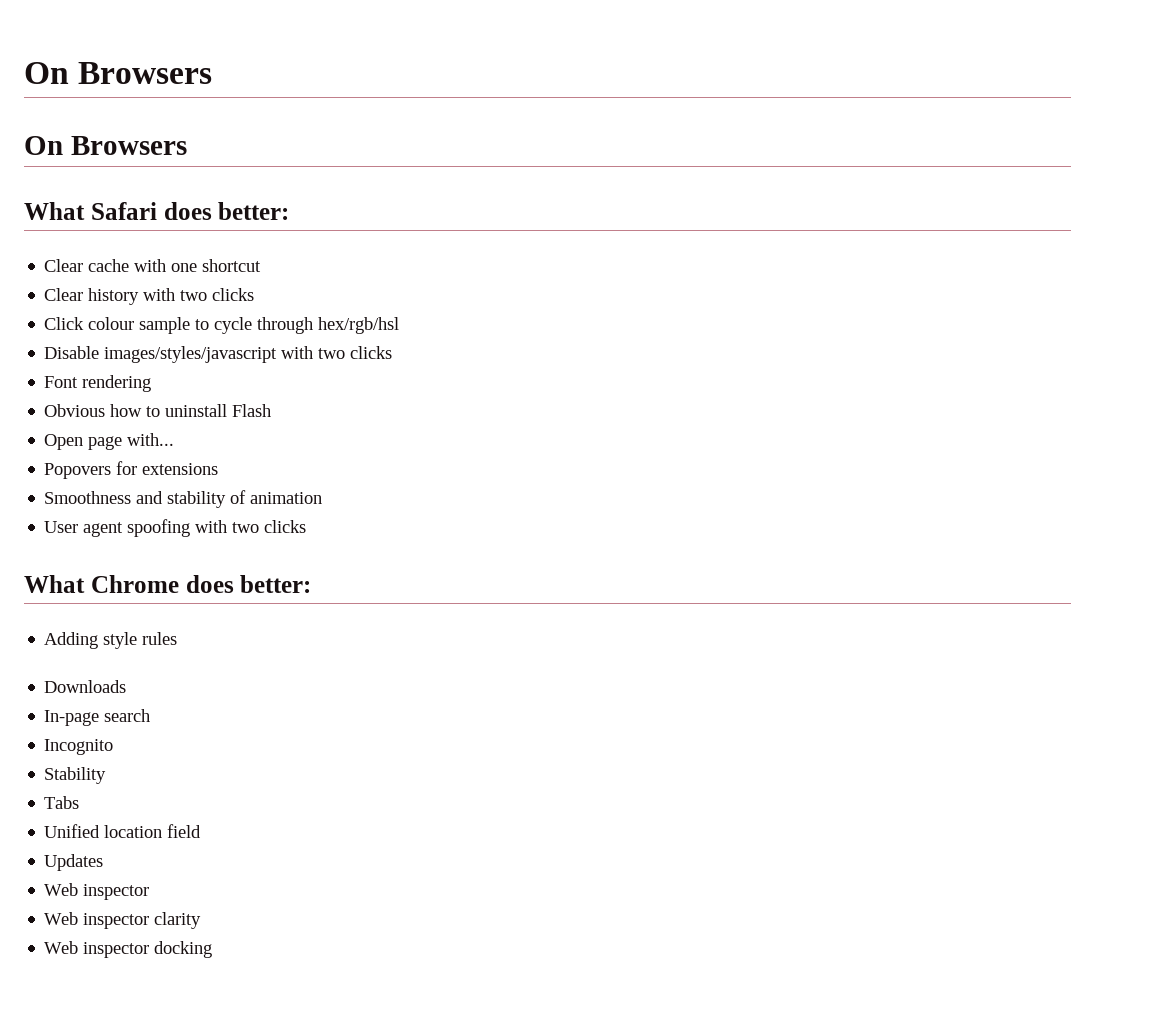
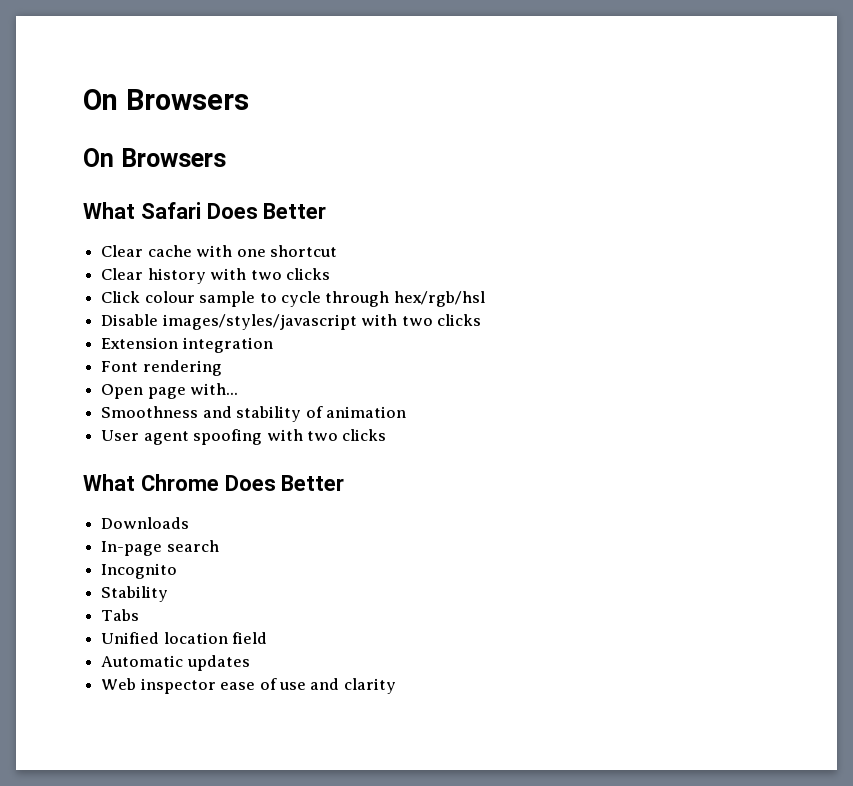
[163,202,290,220] does better: -> [206,203,327,219] Does Better
(393, 352) none -> [101,337,273,353] // Extension integration
[44,404,272,417] // Obvious how to uninstall Flash -> (222, 368) none
[44,461,219,479] // Popovers for extensions -> (239, 389) none
[185,575,312,593] [44,632,178,649] does better: // Adding style rules -> [224,475,345,491] Does Better
[44,854,104,871] [44,883,150,900] [44,912,202,929] [44,941,213,958] Updates // Web inspector // Web inspector clarity // Web inspector docking -> [101,655,250,671] [101,678,396,694] Automatic updates // Web inspector ease of use and clarity

